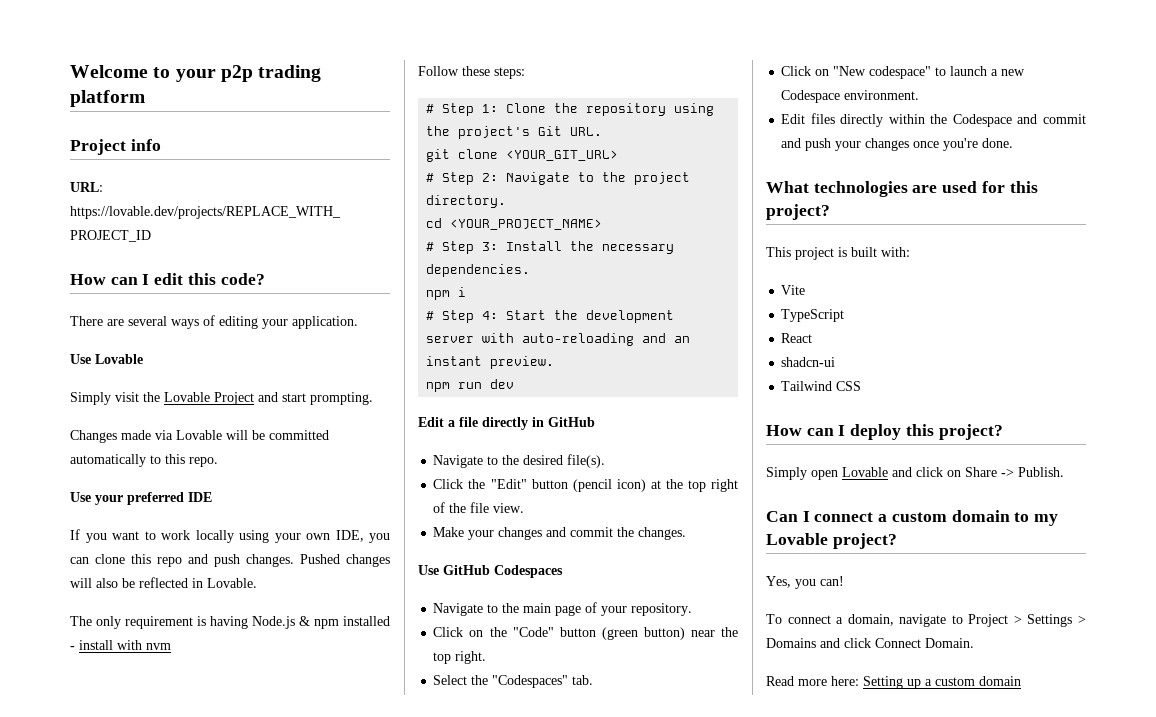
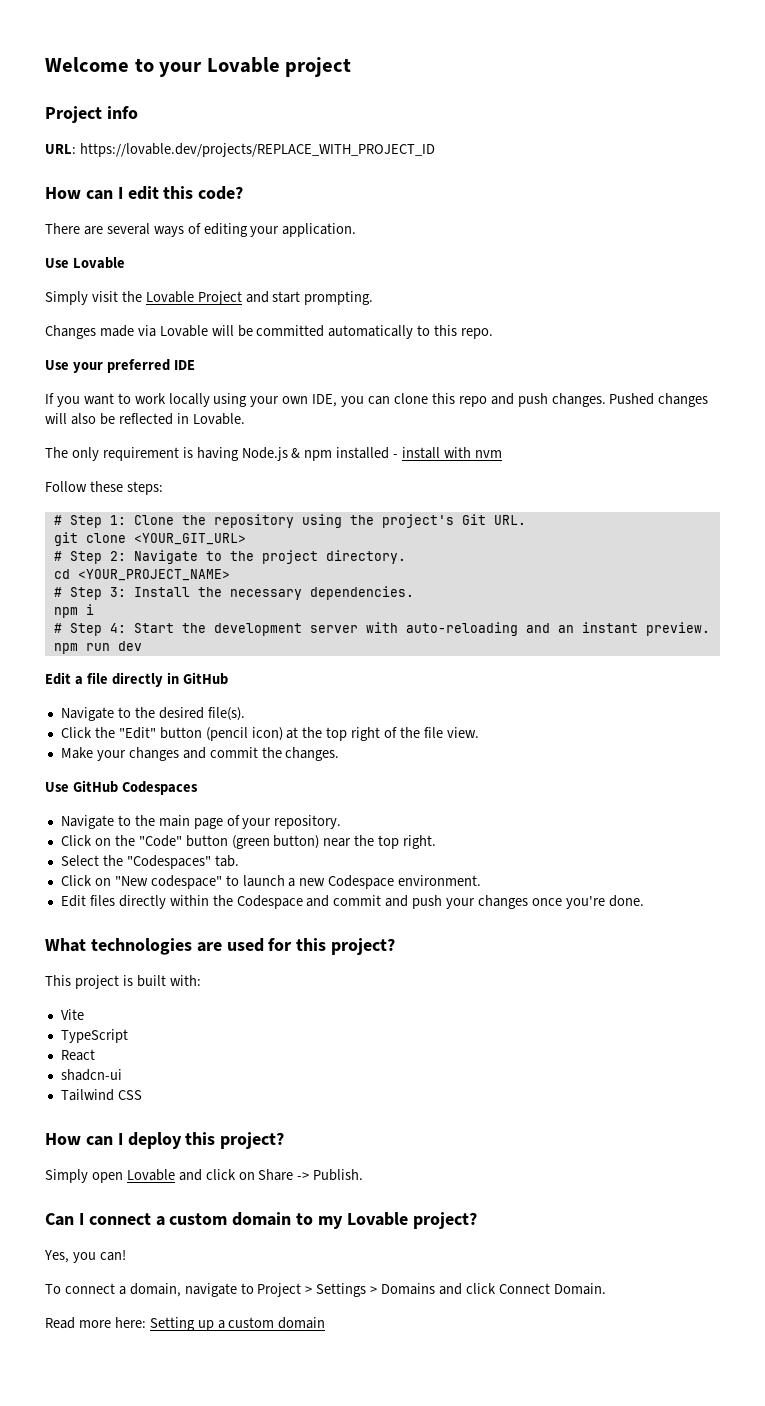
[220,65,322,82] [70,90,145,107] p2p trading platform -> [206,57,352,77] Lovable project

